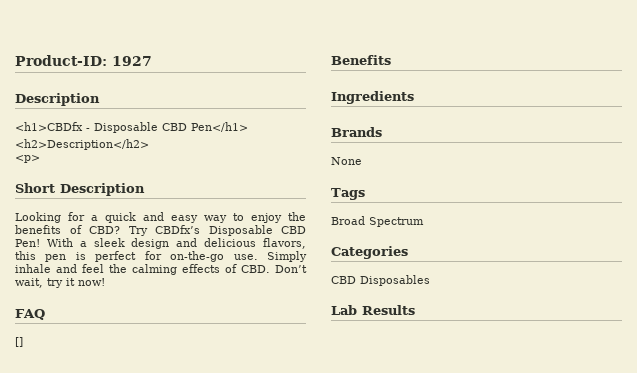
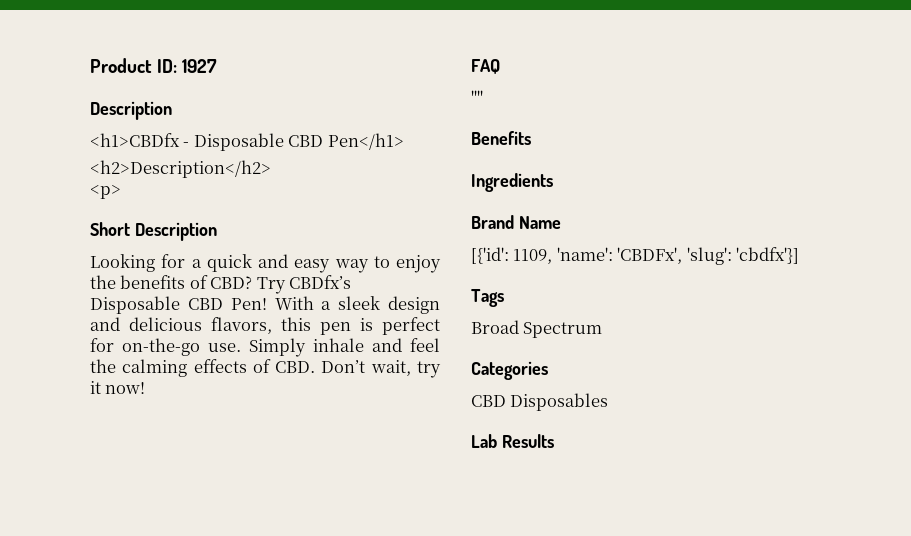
[15,55,107,66] Product-ID: -> [90,58,178,73] Product ID:
[15,337,23,347] [] -> [471,90,483,104] ""
[331,127,382,137] [331,157,362,165] Brands // None -> [471,215,561,229] [471,247,800,265] Brand Name // [{'id': 1109, 'name': 'CBDFx', 'slug': 'cbdfx'}]

